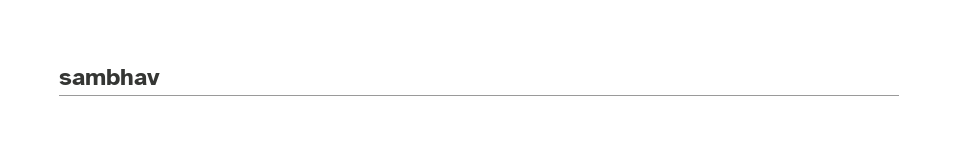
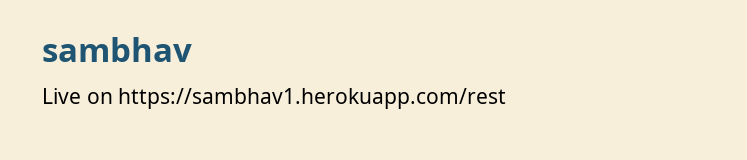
(160, 77) none -> [42,88,507,109] // Live on https://sambhav1.herokuapp.com/rest

